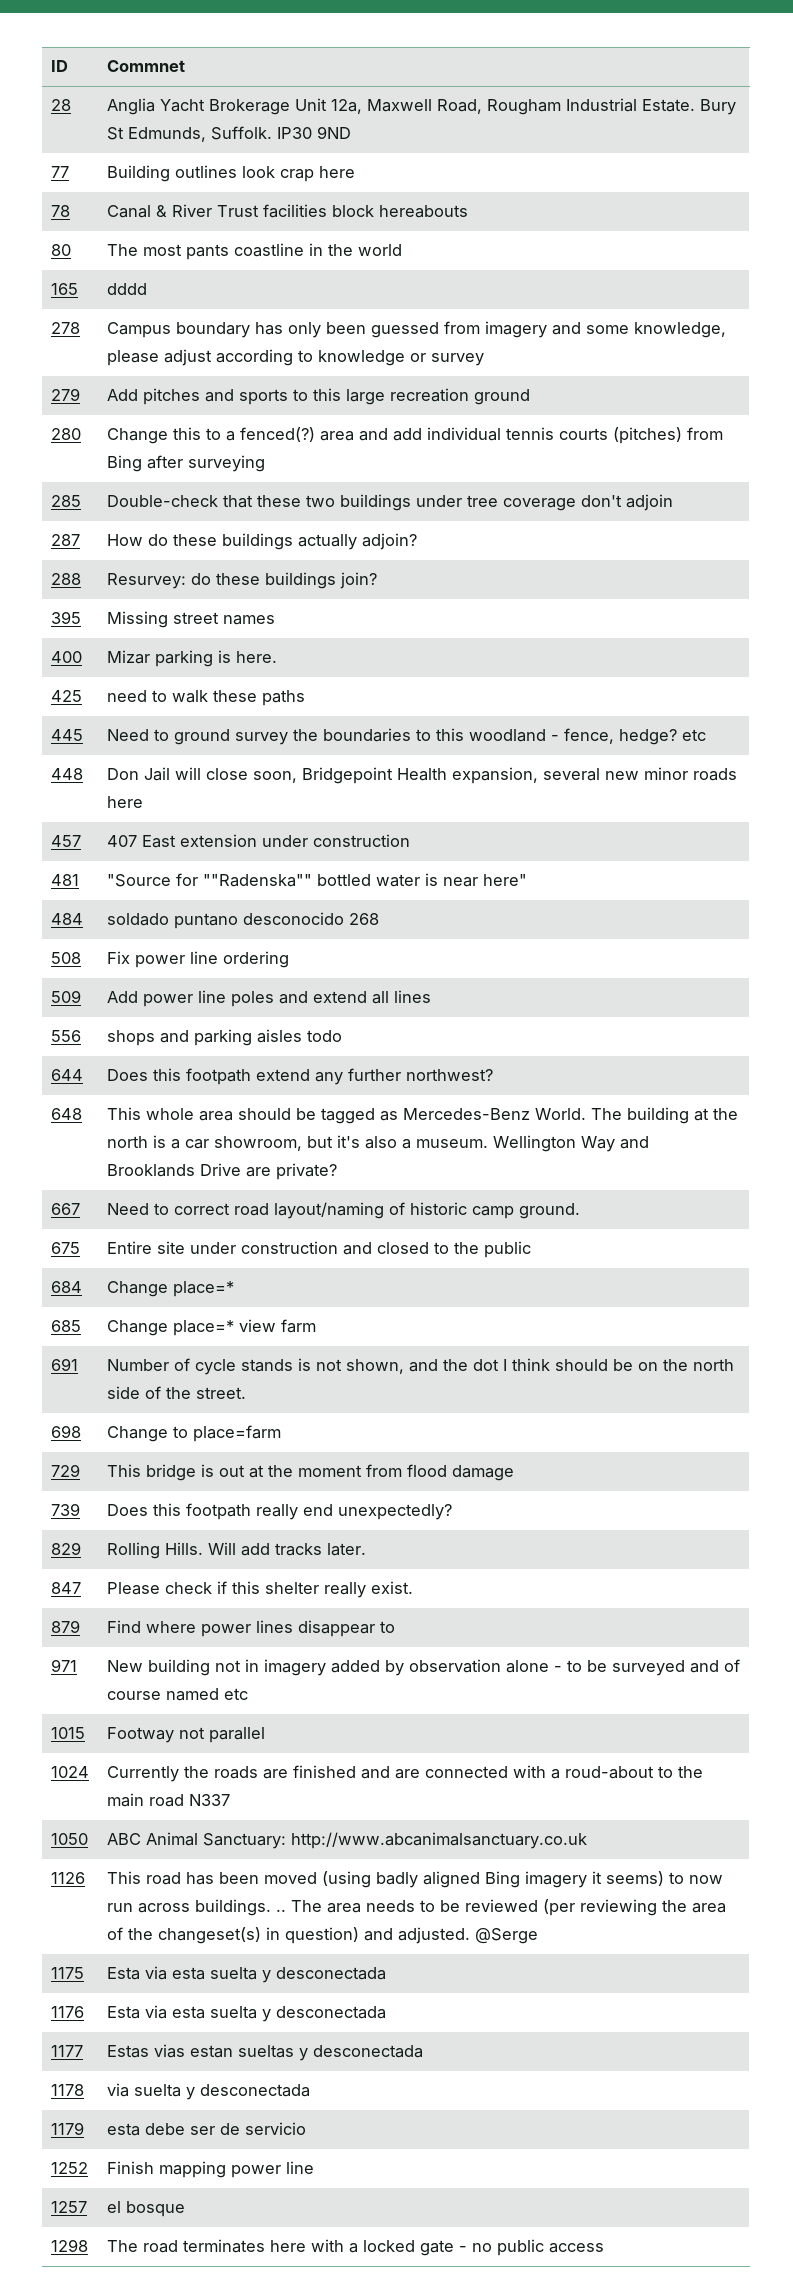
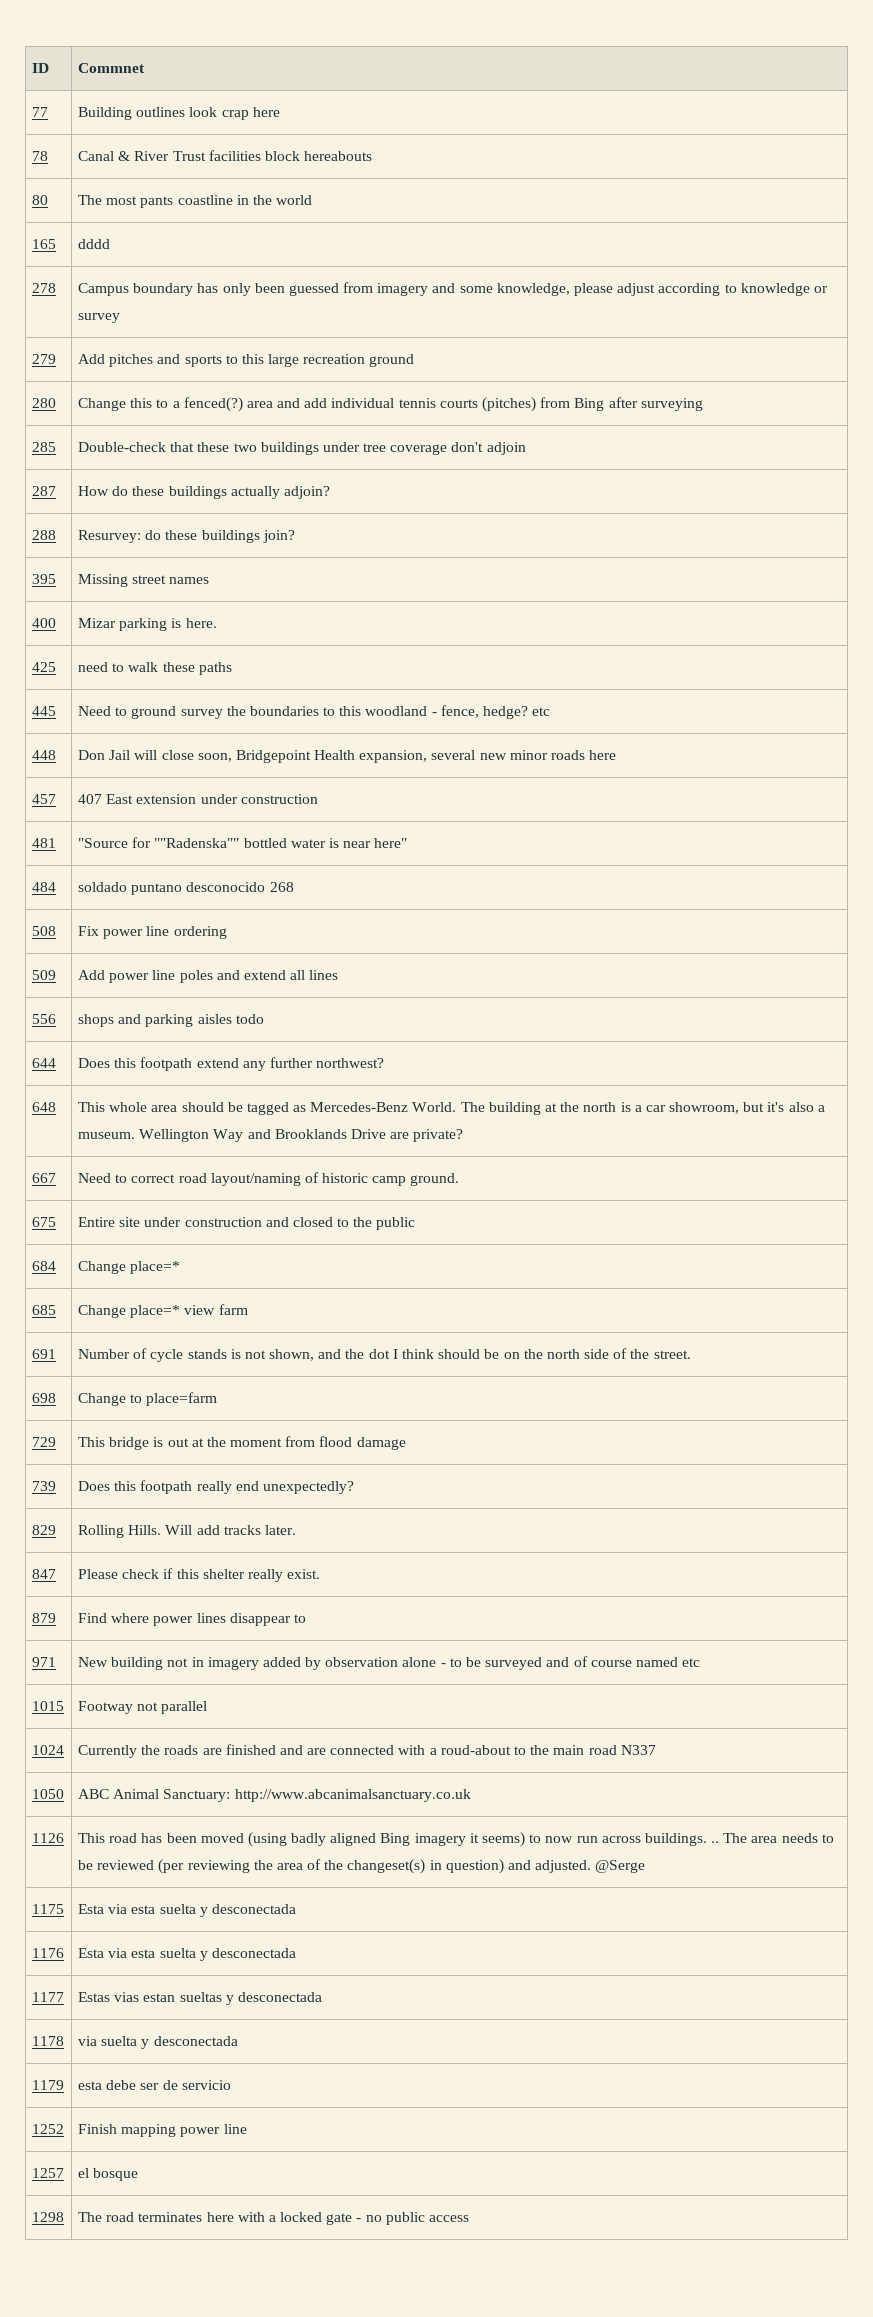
[50,99,71,111] [106,98,736,115] [106,126,351,142] // 28 | Anglia Yacht Brokerage Unit 12a, Maxwell Road, Rougham Industrial Estate. Bury St Edmunds, Suffolk. IP30 9ND -> (145, 68) none

